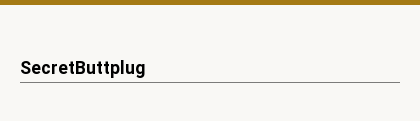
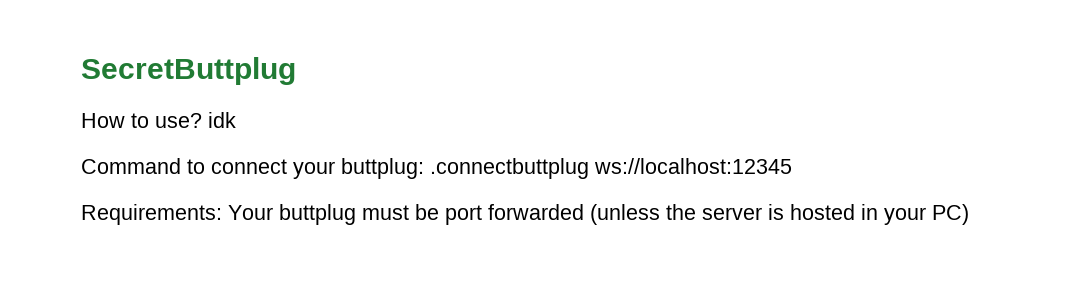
(145, 69) none -> [81,112,236,128] [81,158,792,179] [81,204,969,225] // How to use? idk // Command to connect your buttplug: .connectbuttplug ws://localhost:12345 // Requirements: Your buttplug must be port forwarded (unless the server is hosted in your PC)

